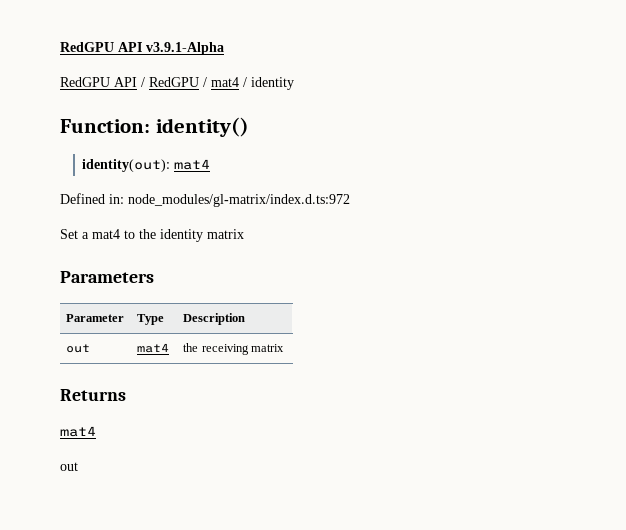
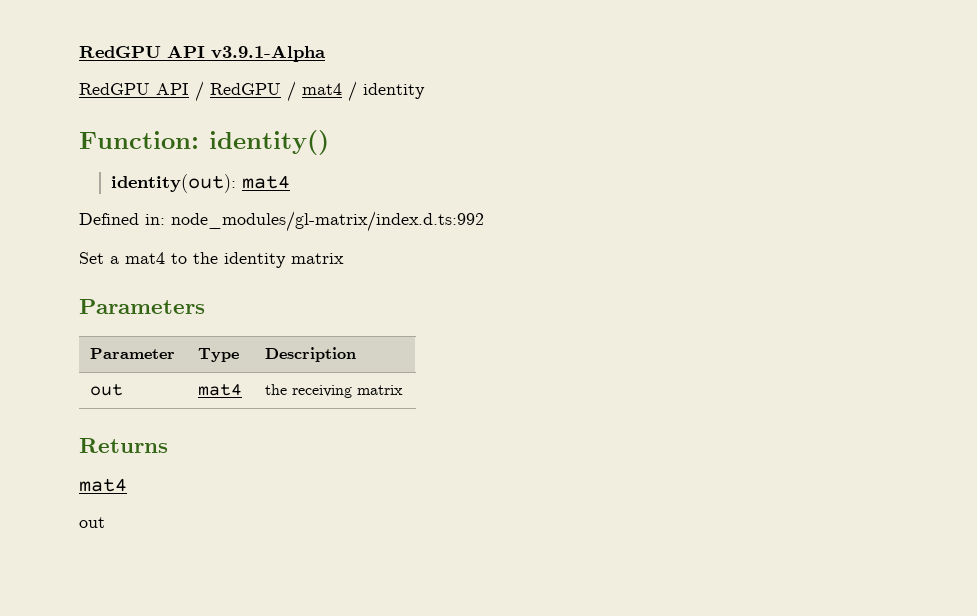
[128,194,350,207] node_modules/gl-matrix/index.d.ts:972 -> [171,211,484,232] node_modules/gl-matrix/index.d.ts:992

